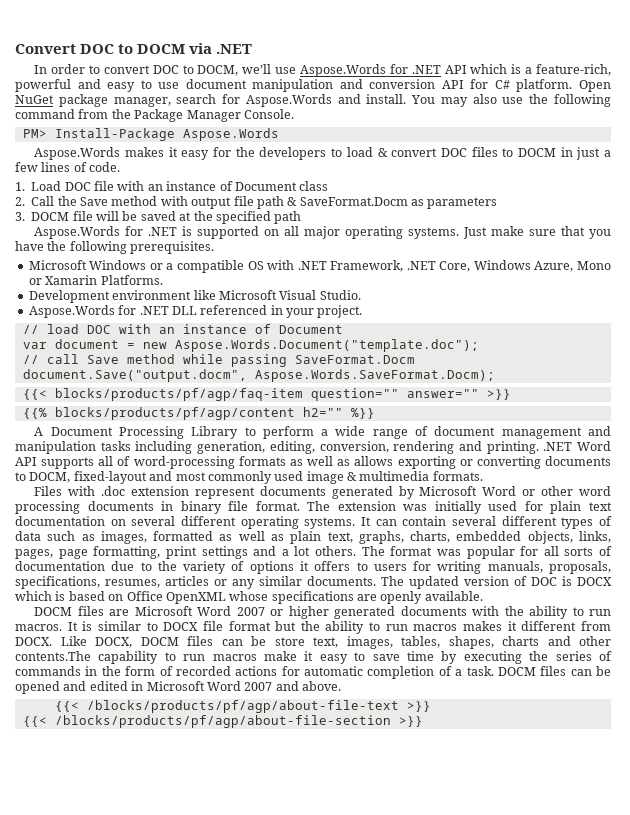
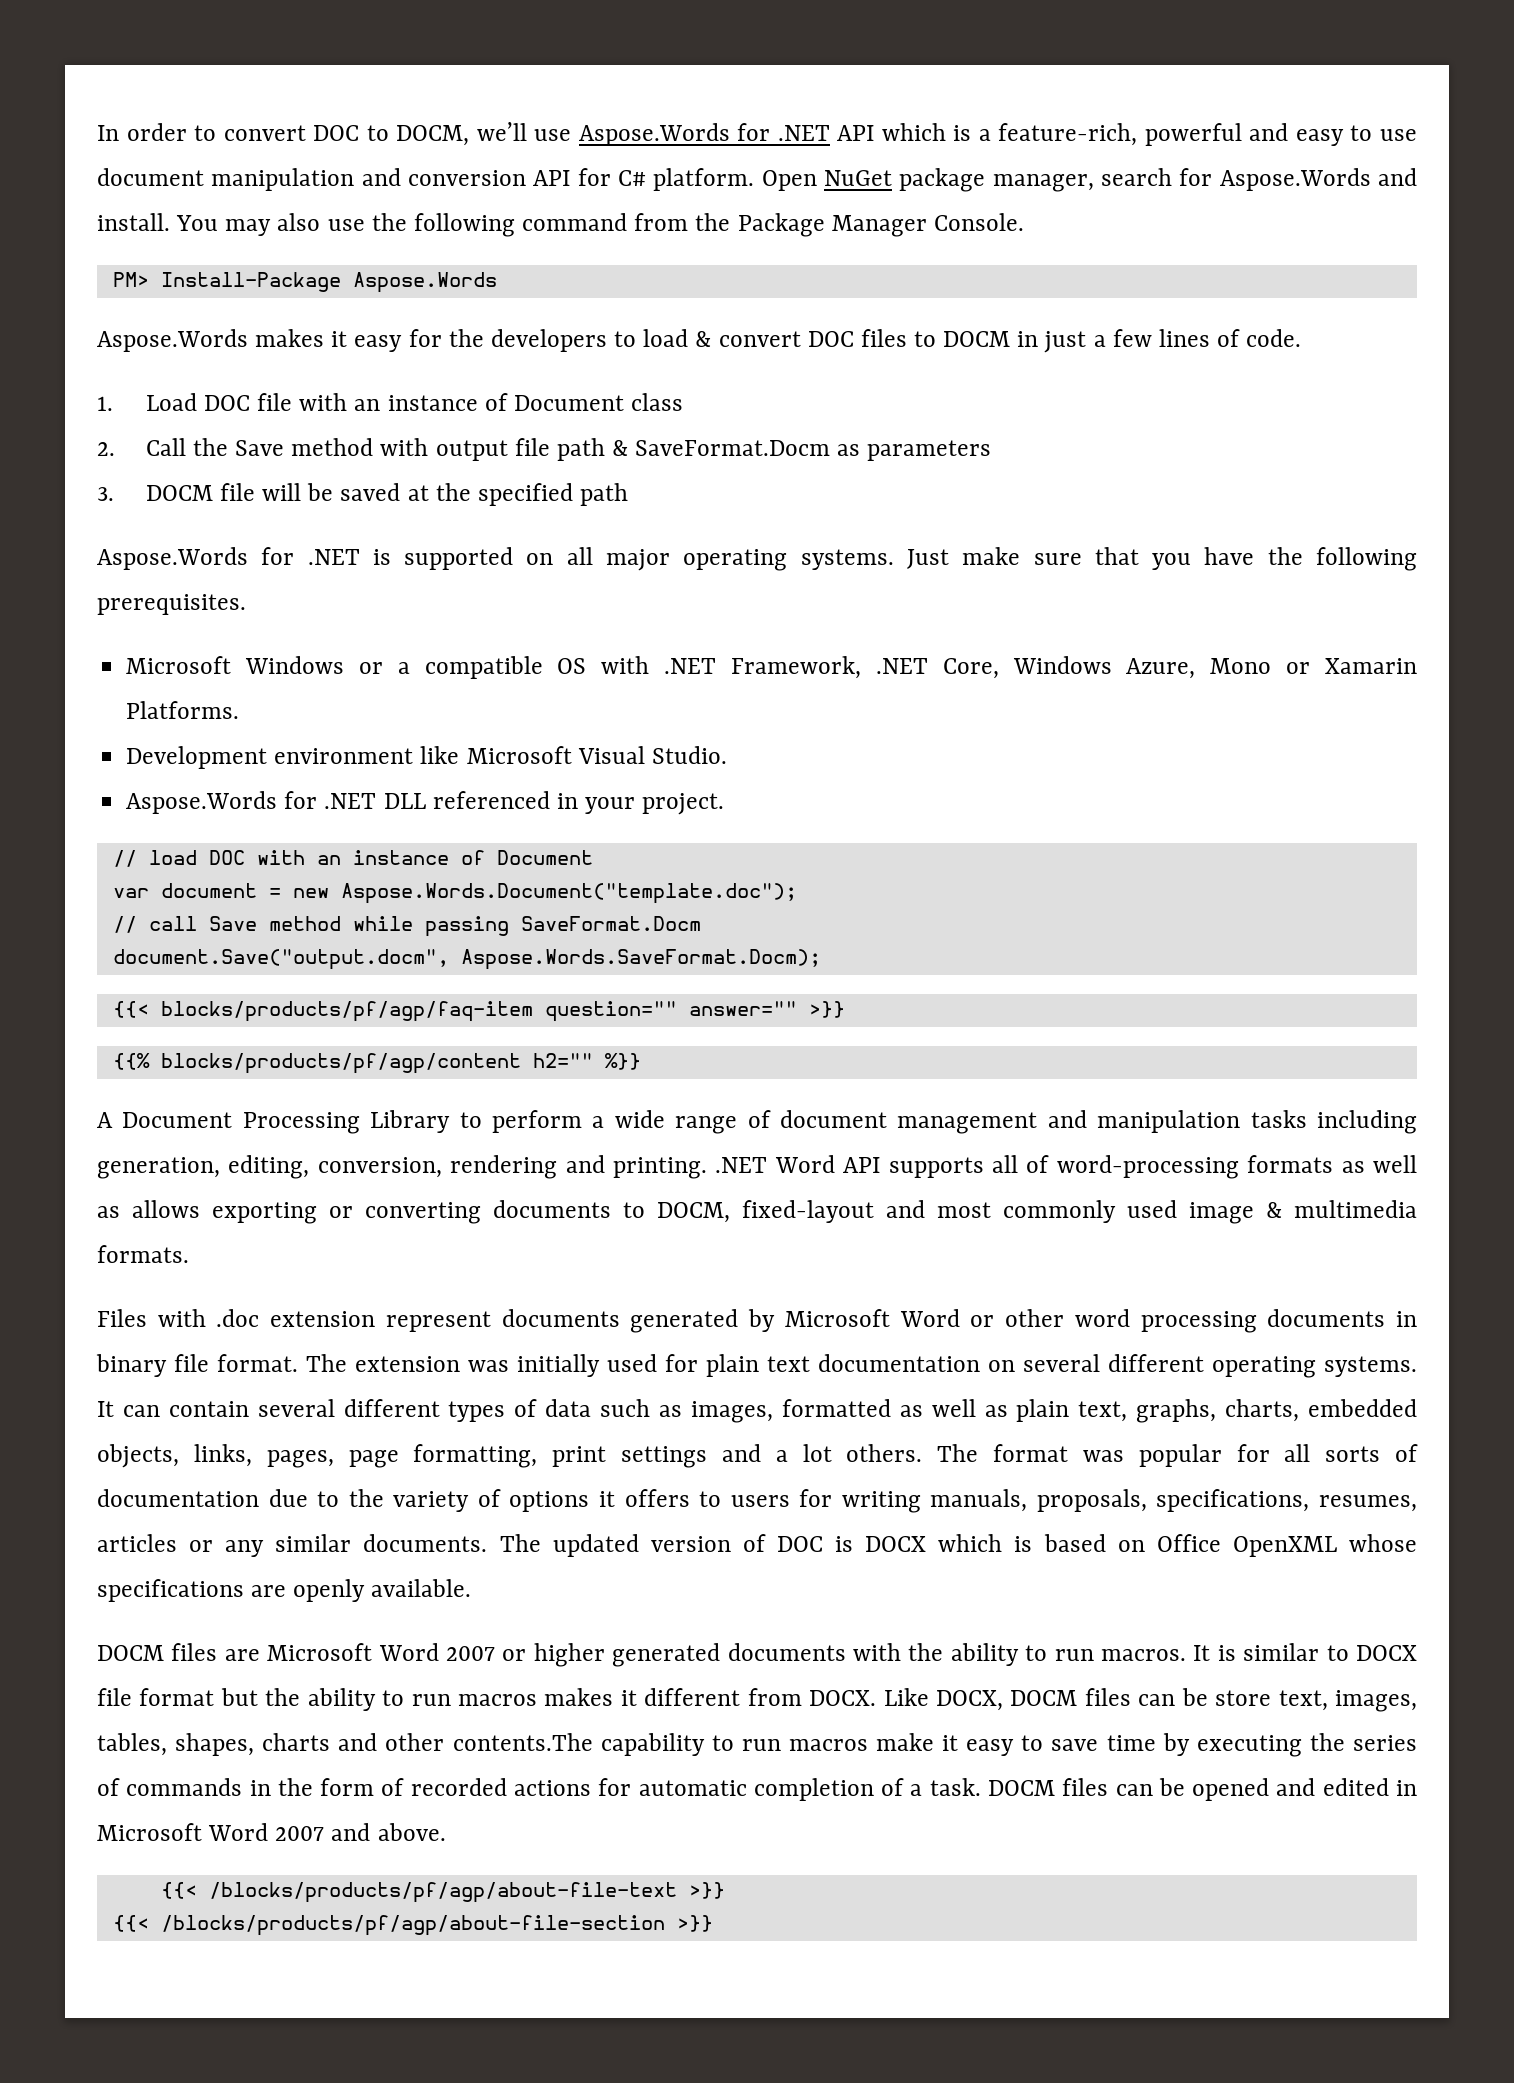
[15,43,253,54] Convert DOC to DOCM via .NET // -> (97, 133) none

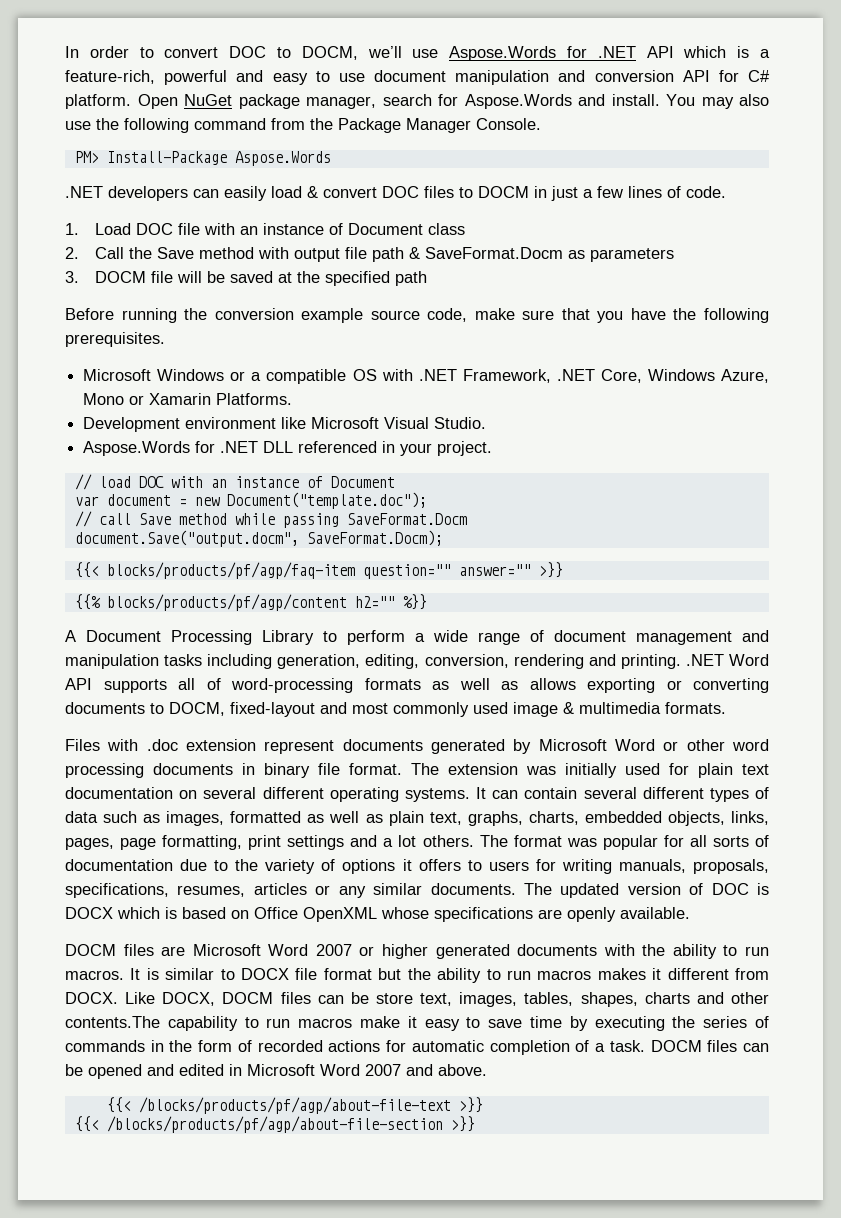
[97,329,637,352] Aspose.Words makes it easy for the developers to -> [65,186,267,201] .NET developers can easily
[97,547,949,571] Aspose.Words for .NET is supported on all major operating systems. Just -> [65,308,468,323] Before running the conversion example source code,
[340,883,797,904] Aspose.Words.Document("template.doc"); -> [226,492,427,509] Document("template.doc");
[460,949,821,970] Aspose.Words.SaveFormat.Docm); -> [306,530,443,546] SaveFormat.Docm);

